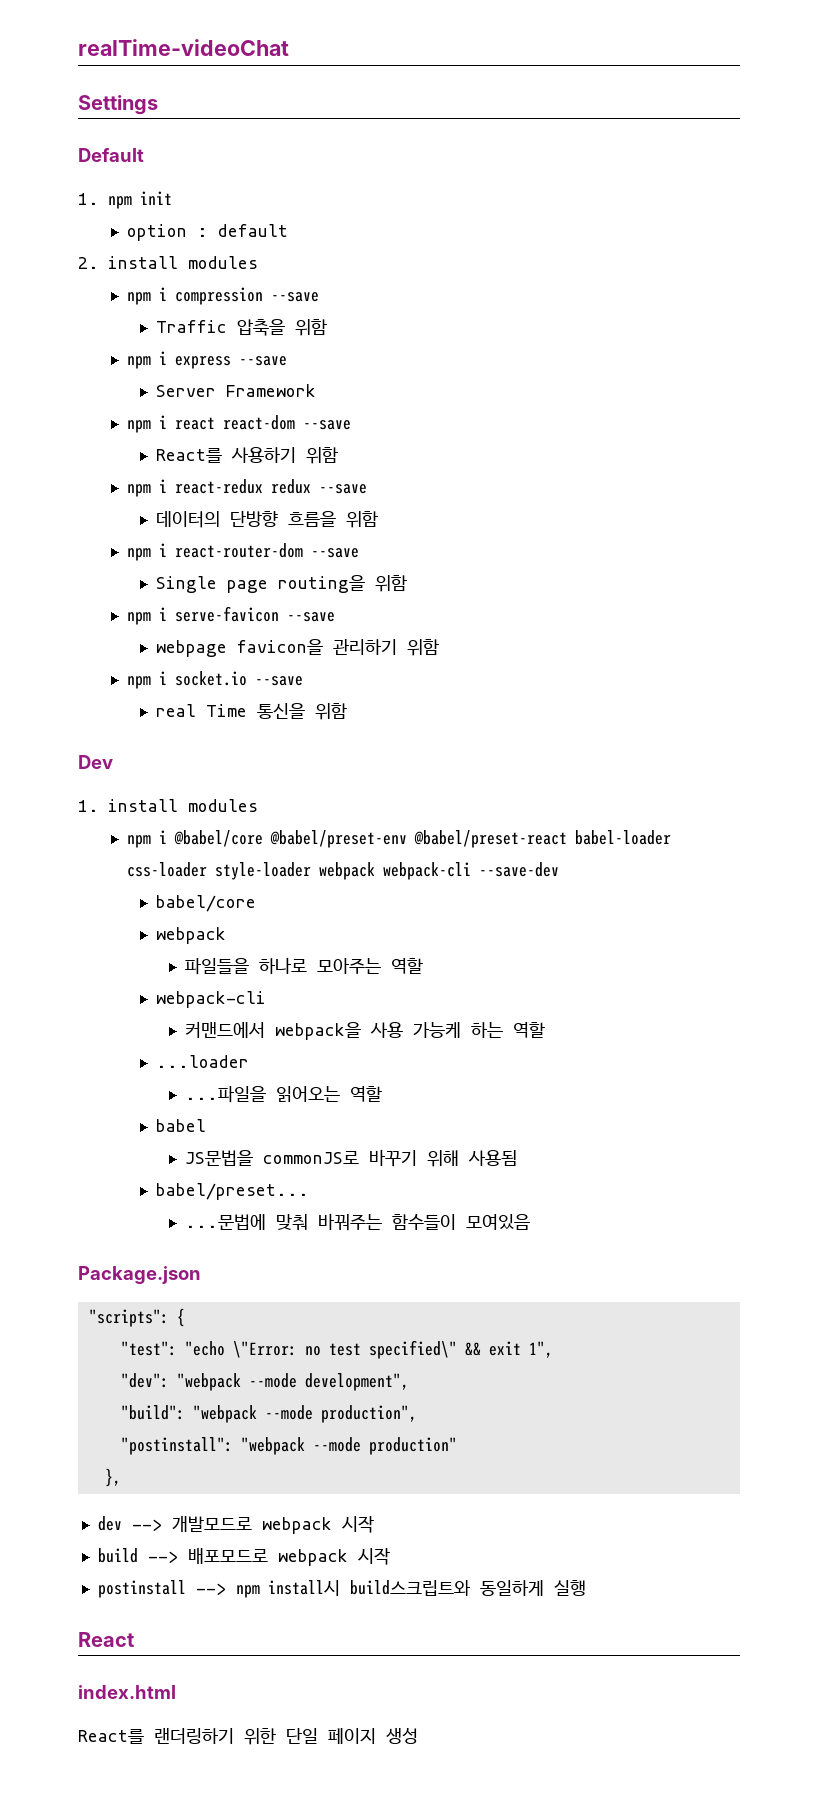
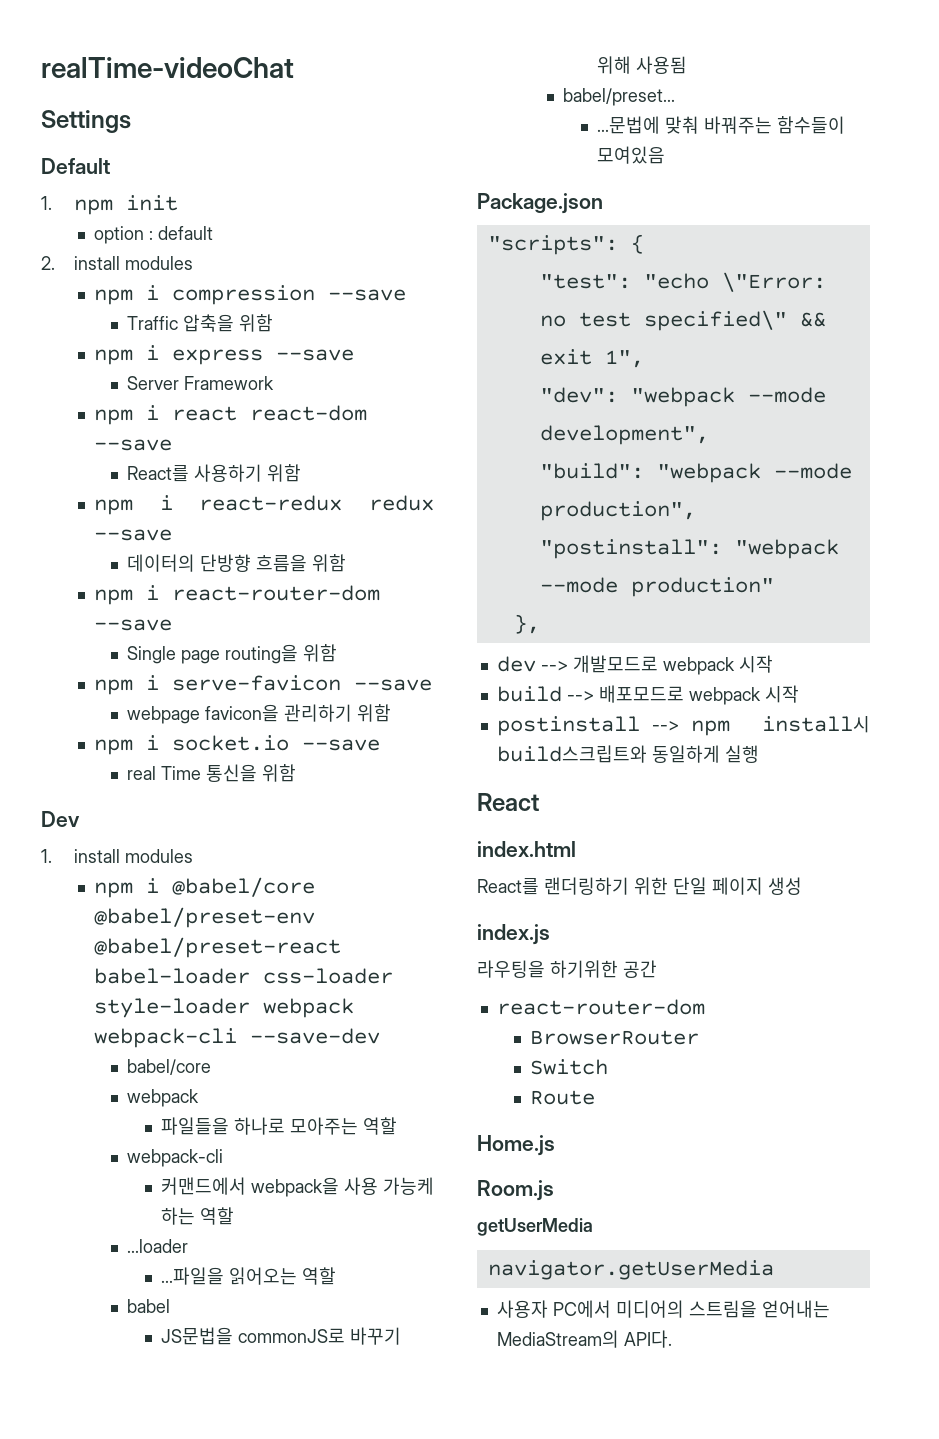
(418, 1736) none -> [477,924,550,945] [477,960,657,978] [496,999,705,1015] [530,1030,700,1045] [530,1059,609,1075] [530,1090,596,1105] [477,1135,555,1156] [477,1180,554,1201] [477,1218,593,1236] [487,1260,774,1280] [496,1300,830,1318] [496,1330,672,1348] // index.js // 라우팅을 하기위한 공간 // react-router-dom // BrowserRouter // Switch // Route // Home.js // Room.js // getUserMedia // navigator.getUserMedia // 사용자 PC에서 미디어의 스트림을 얻어내는 MediaStream의 API다.

